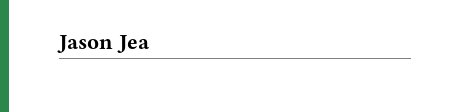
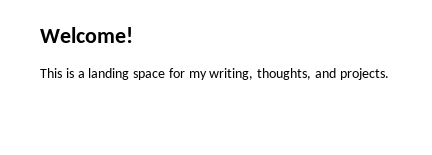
[57,35,150,53] Jason Jea -> [40,27,133,43] [40,68,389,80] Welcome! // This is a landing space for my writing, thoughts, and projects.

